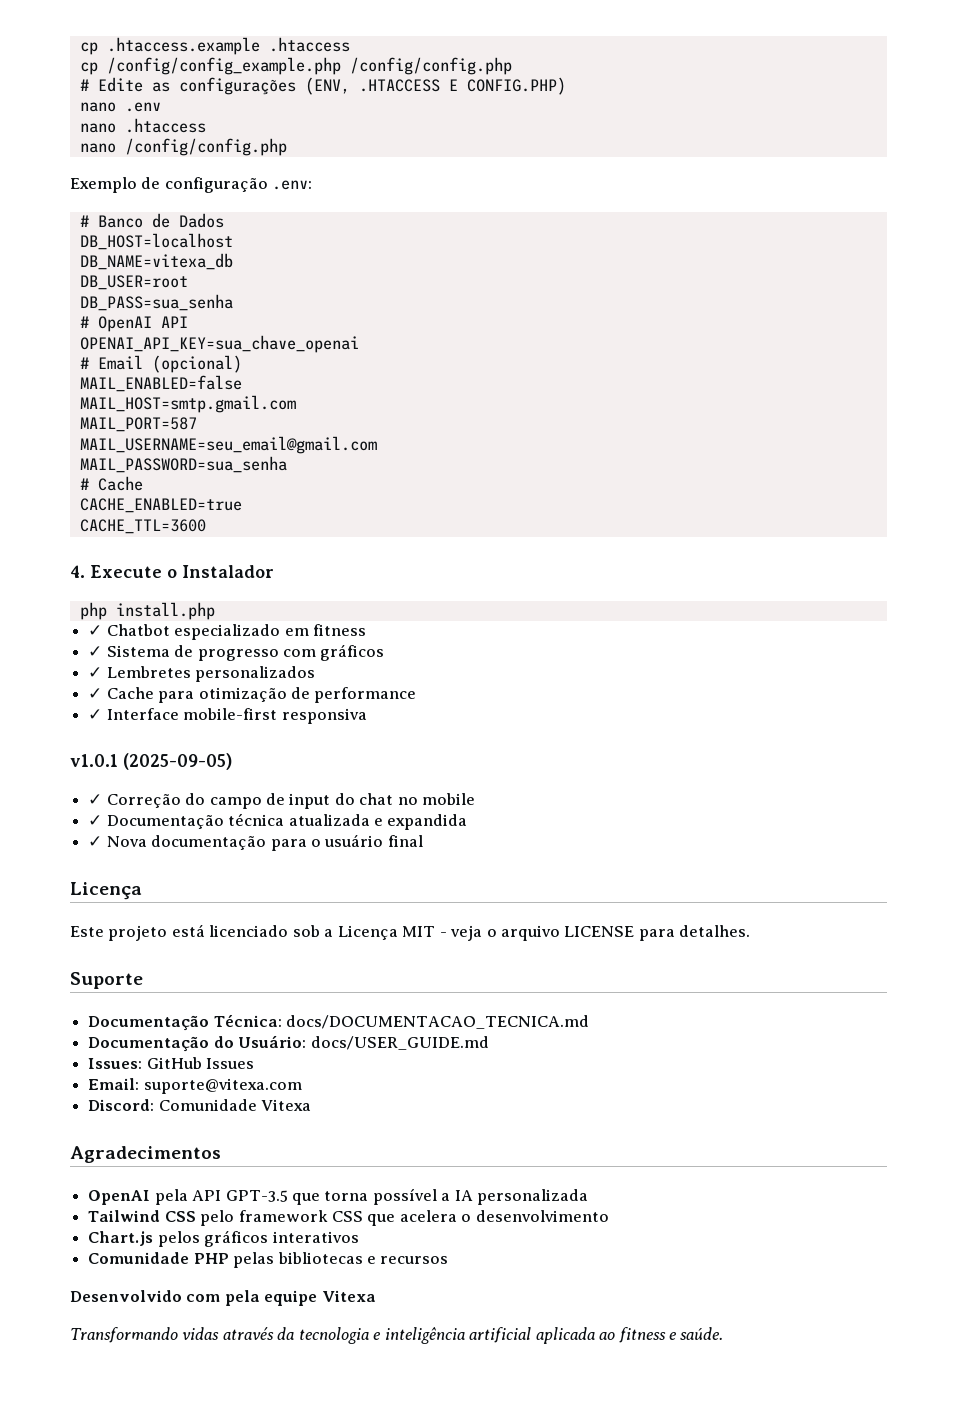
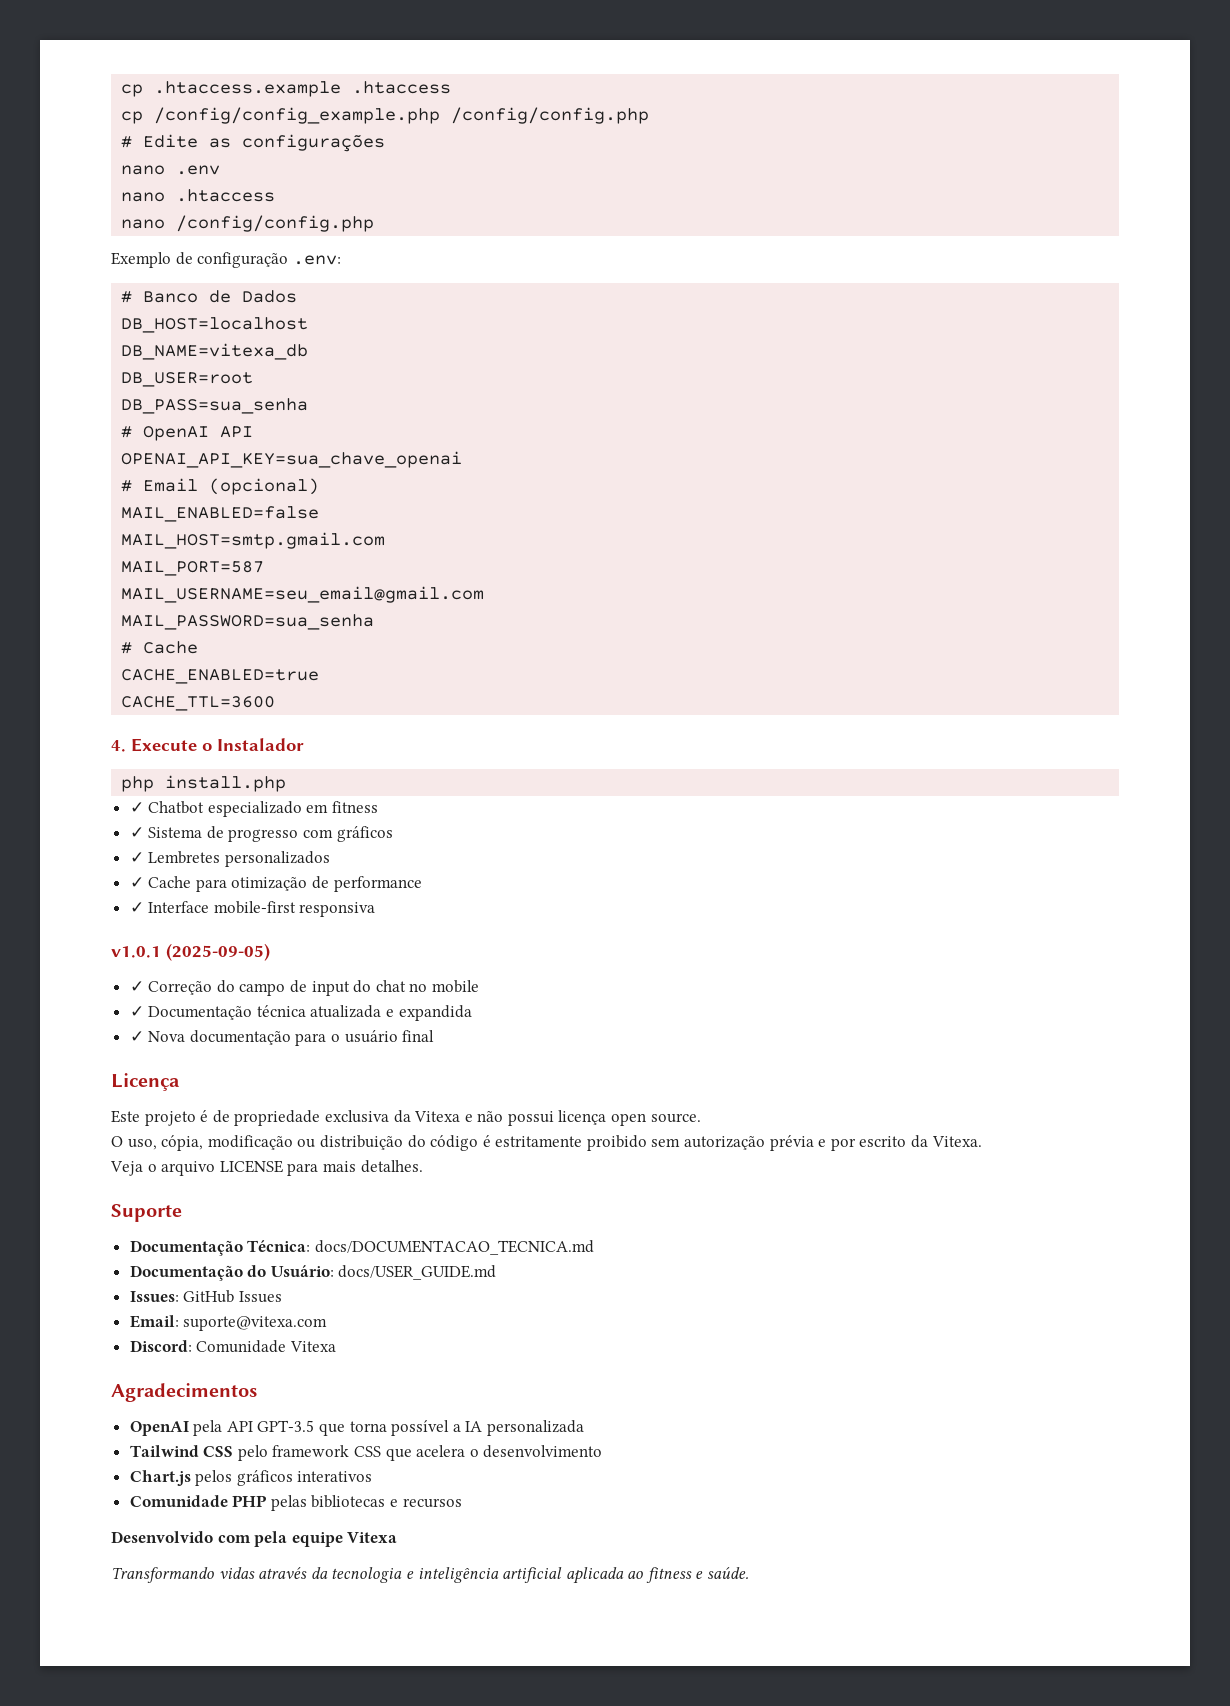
[304,77,566,95] (ENV, .HTACCESS E CONFIG.PHP) -> (386, 143) none
[171,924,483,941] está licenciado sob a Licença MIT - veja -> [200,1110,701,1126] [111,1135,982,1151] [110,1161,143,1176] é de propriedade exclusiva da Vitexa e não possui licença open source. // O uso, cópia, modificação ou distribuição do código é estritamente proibido sem autorização prévia e por escrito da Vitexa. // Veja
(675, 935) none -> [322,1161,356,1172] mais

